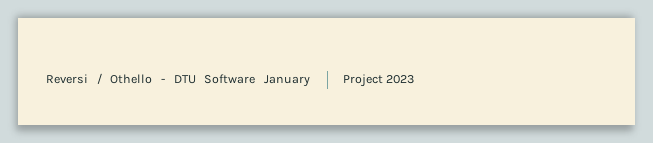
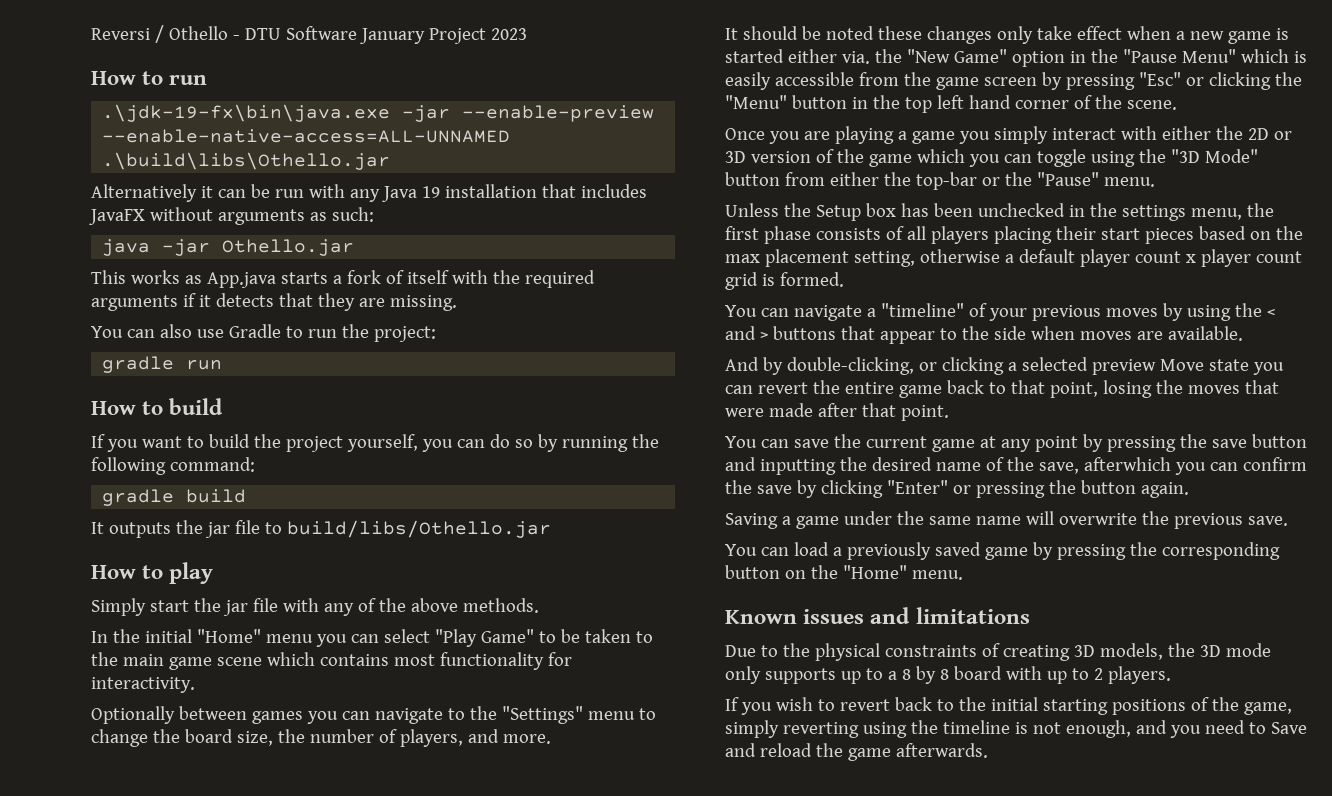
(415, 79) none -> [91,71,208,85] [102,104,655,122] [102,129,511,143] [102,152,391,170] [91,184,647,202] [89,207,374,225] [102,239,355,256] [91,270,595,288] [91,293,457,311] [91,324,436,342] [102,356,223,373] [91,398,224,415] [91,434,659,452] [91,457,255,475] [102,489,247,506] [91,520,551,538] [91,562,214,584] [91,598,539,616] [91,629,653,647] [91,652,572,670] [91,677,195,693] [91,706,656,724] [91,729,551,747] [725,26,1289,44] [725,49,1307,67] [725,72,1302,90] [725,95,1177,113] [725,126,1292,144] [725,149,1258,167] [725,172,1155,190] [725,203,1274,221] [725,226,1303,244] [725,249,1302,267] [725,272,844,290] [725,303,1275,321] [725,326,1243,344] [725,357,1284,375] [725,380,1279,398] [725,403,949,421] [725,434,1307,452] [725,457,1307,475] [725,480,1189,498] [725,511,1288,529] [725,542,1280,560] [725,565,963,580] [725,607,1030,624] [725,643,1271,661] [725,666,1171,684] [725,697,1292,715] [725,720,1307,738] [725,743,988,761] // How to run // .\jdk-19-fx\bin\java.exe -jar --enable-preview --enable-native-access=ALL-UNNAMED .\build\libs\Othello.jar // Alternatively it can be run with any Java 19 installation that includes JavaFX without arguments as such: // java -jar Othello.jar // This works as App.java starts a fork of itself with the required arguments if it detects that they are missing. // You can also use Gradle to run the project: // gradle run // How to build // If you want to build the project yourself, you can do so by running the following command: // gradle build // It outputs the jar file to build/libs/Othello.jar // How to play // Simply start the jar file with any of the above methods. // In the initial "Home" menu you can select "Play Game" to be taken to the main game scene which contains most functionality for interactivity. // Optionally between games you can navigate to the "Settings" menu to change the board size, the number of players, and more. // It should be noted these changes only take effect when a new game is started either via. the "New Game" option in the "Pause Menu" which is easily accessible from the game screen by pressing "Esc" or clicking the "Menu" button in the top left hand corner of the scene. // Once you are playing a game you simply interact with either the 2D or 3D version of the game which you can toggle using the "3D Mode" button from either the top-bar or the "Pause" menu. // Unless the Setup box has been unchecked in the settings menu, the first phase consists of all players placing their start pieces based on the max placement setting, otherwise a default player count x player count grid is formed. // You can navigate a "timeline" of your previous moves by using the < and > buttons that appear to the side when moves are available. // And by double-clicking, or clicking a selected preview Move state you can revert the entire game back to that point, losing the moves that were made after that point. // You can save the current game at any point by pressing the save button and inputting the desired name of the save, afterwhich you can confirm the save by clicking "Enter" or pressing the button again. // Saving a game under the same name will overwrite the previous save. // You can load a previously saved game by pressing the corresponding button on the "Home" menu. // Known issues and limitations // Due to the physical constraints of creating 3D models, the 3D mode only supports up to a 8 by 8 board with up to 2 players. // If you wish to revert back to the initial starting positions of the game, simply reverting using the timeline is not enough, and you need to Save and reload the game afterwards.

